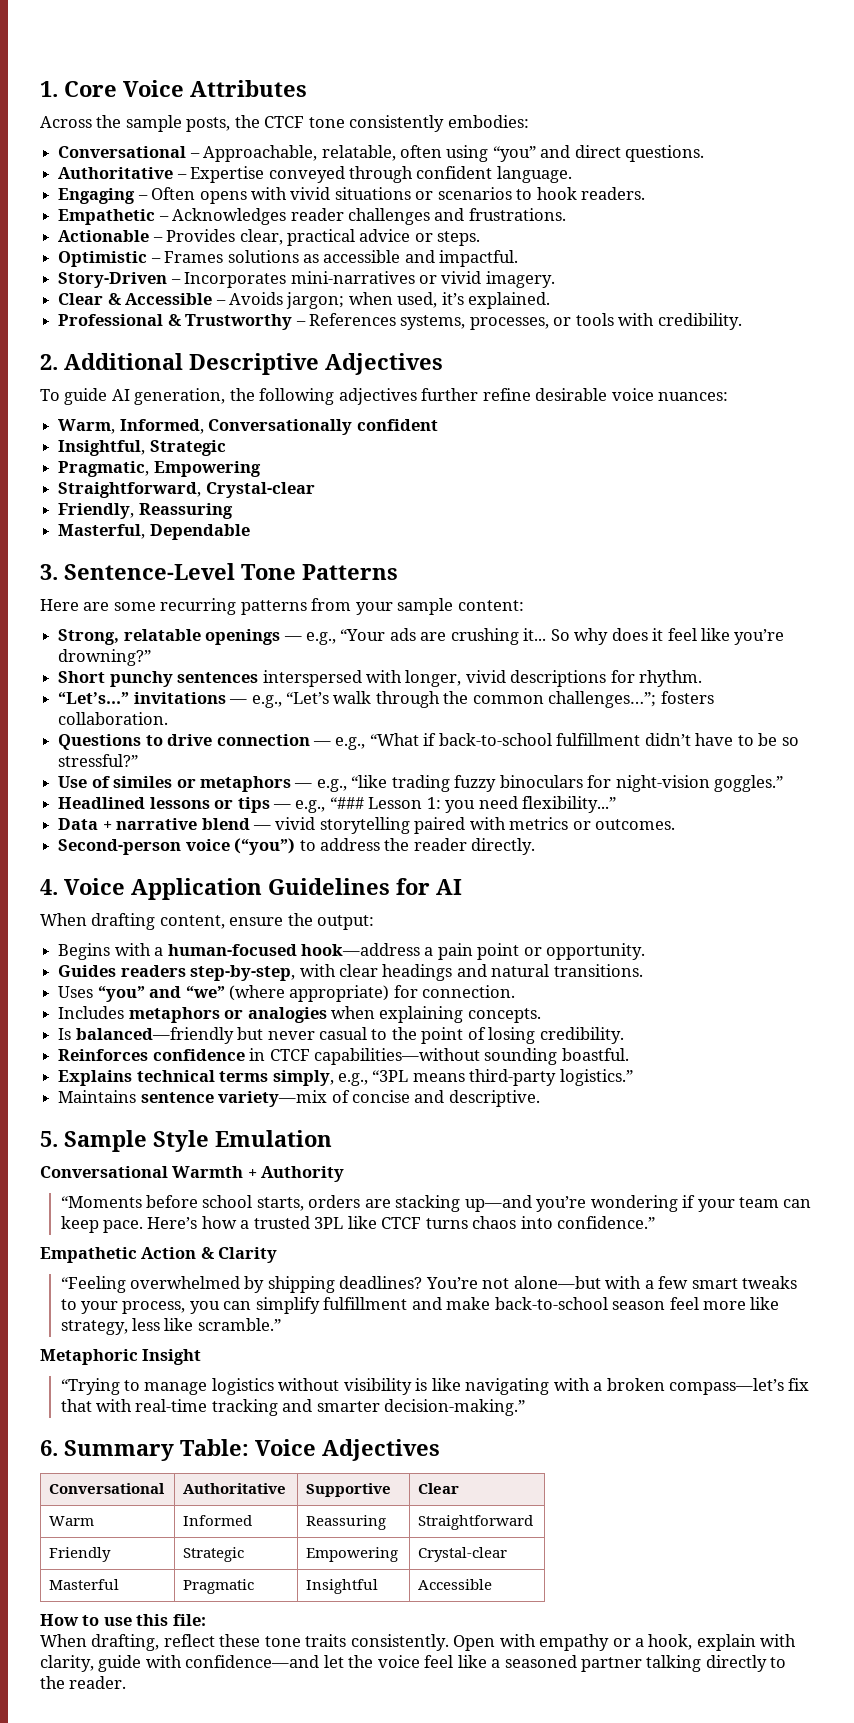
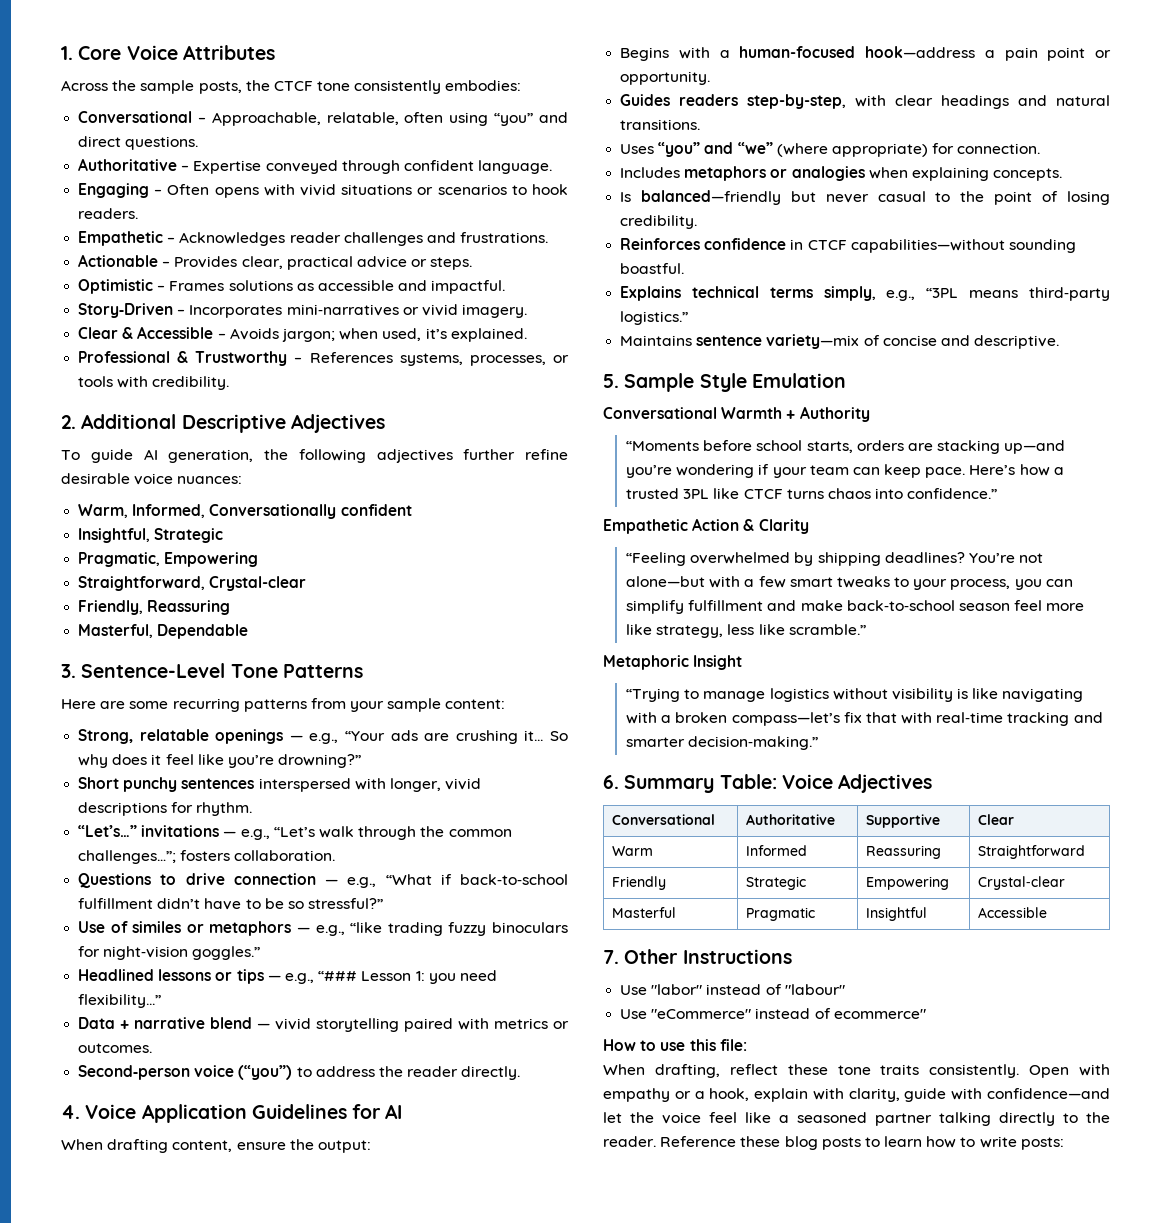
(493, 1584) none -> [603,949,792,964] [620,984,845,995] [620,1008,926,1019] // 7. Other Instructions // Use "labor" instead of "labour" // Use "eCommerce" instead of ecommerce"
(127, 1682) none -> [660,1136,1064,1150] Reference these blog posts to learn how to write posts:

